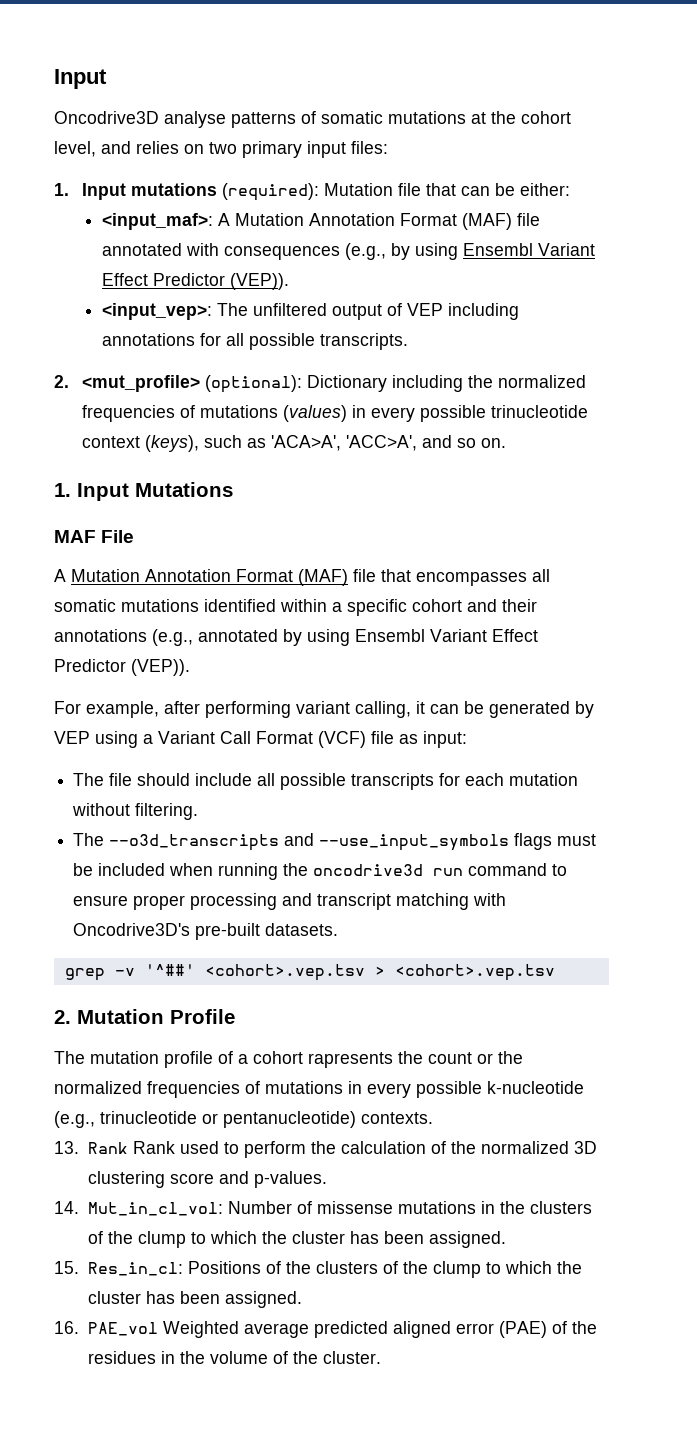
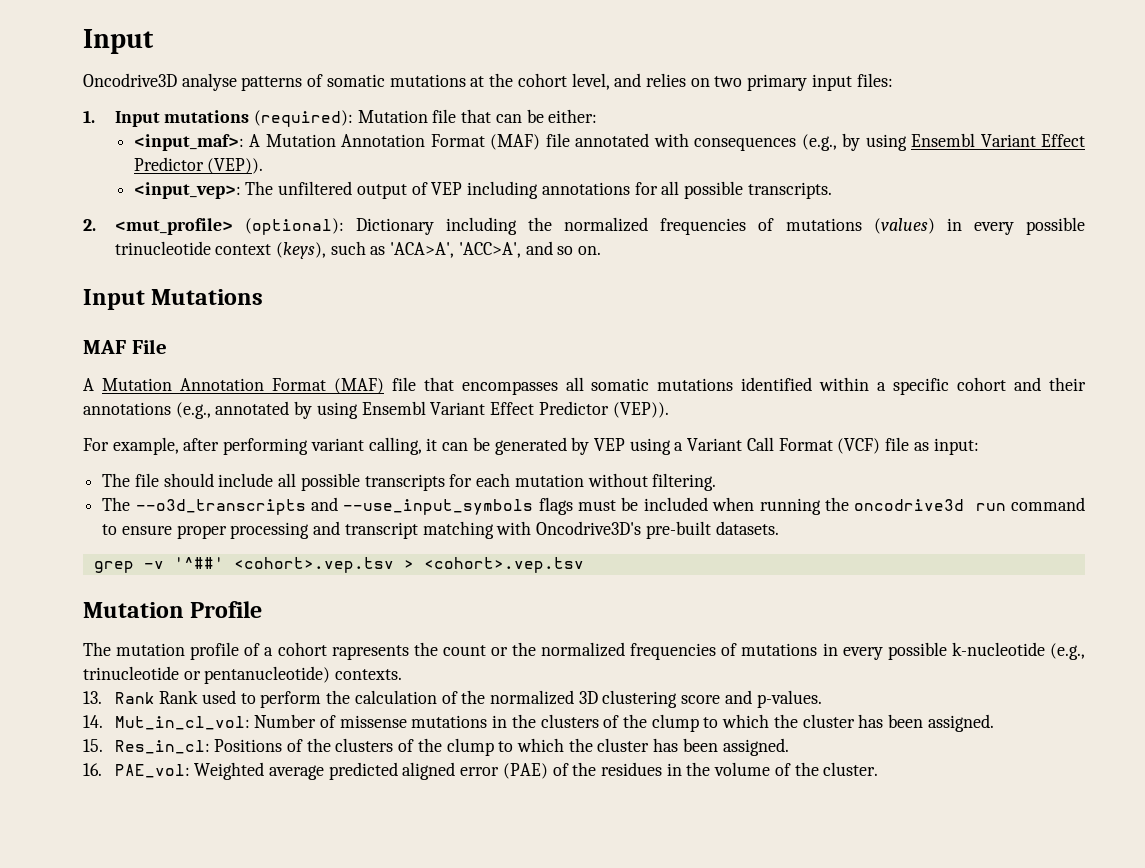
[54,483,71,497] 1. -> (602, 250) none
[54,1010,71,1024] 2. -> (584, 565) none
[87,1322,158,1336] PAE_vol -> [114,764,190,778] PAE_vol:

